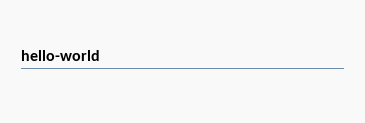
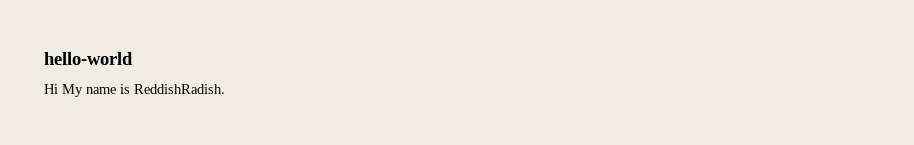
(100, 55) none -> [44,84,225,97] // Hi My name is ReddishRadish.

